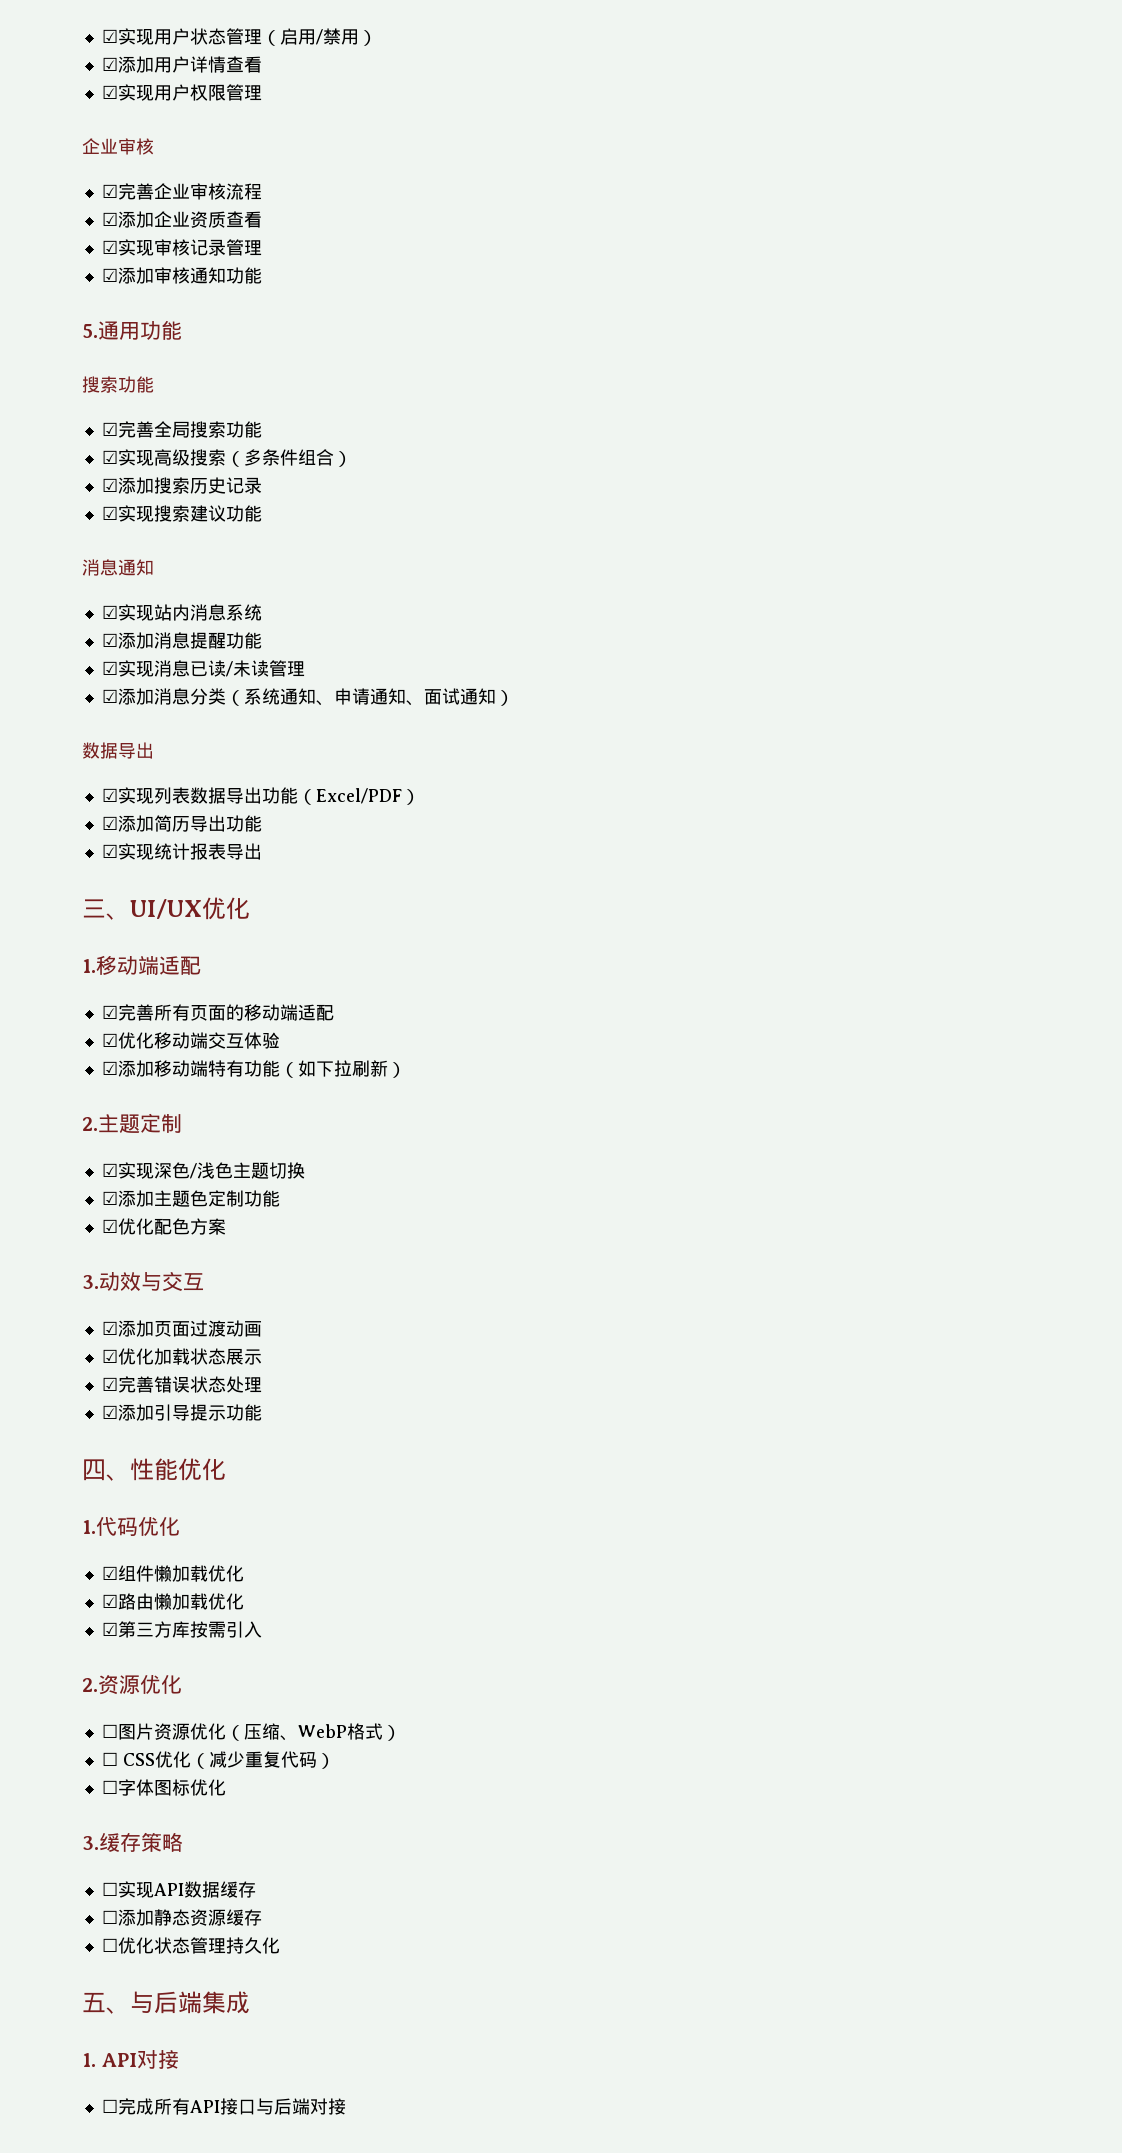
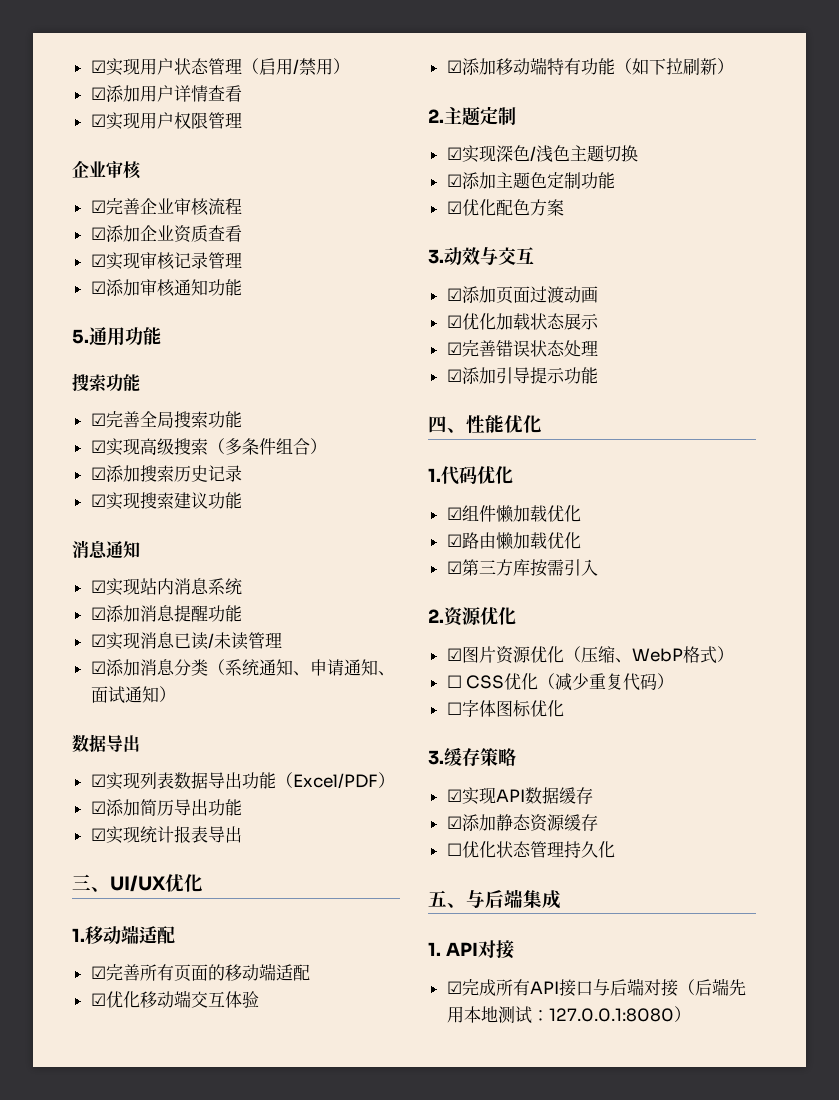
[101,1724,118,1738] ☐ -> [446,648,462,661] ☑
[101,1882,118,1896] ☐ -> [446,789,462,802] ☑
[101,1910,118,1924] ☐ -> [446,816,462,829] ☑
[101,2099,118,2113] ☐ -> [446,981,462,994] ☑
(346, 2106) none -> [677,978,746,996] [446,1006,691,1024] （后端先用本地测试：127.0.0.1:8080）

